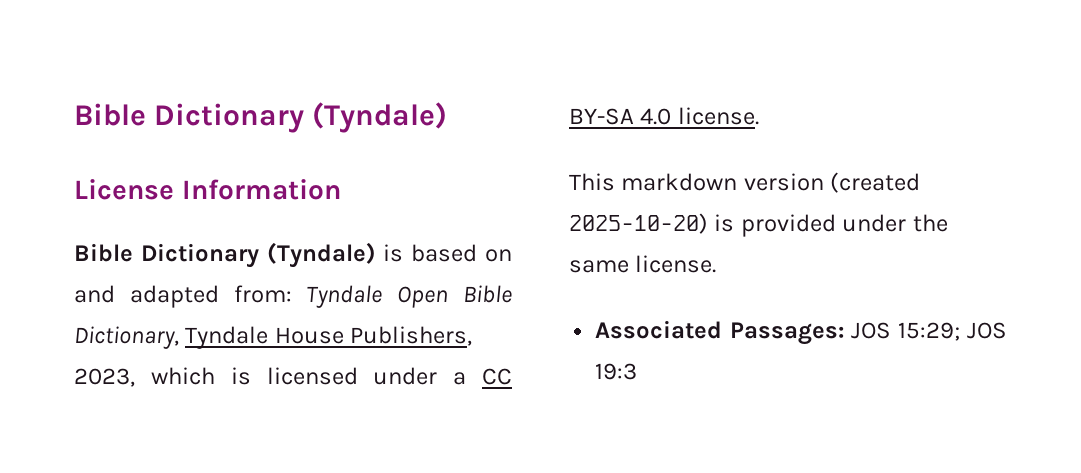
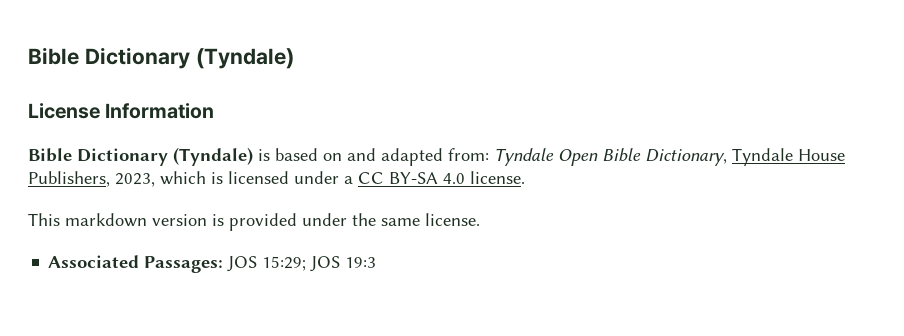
[830,172,921,193] [569,213,708,234] (created 2025-10-20) -> (207, 220) none

